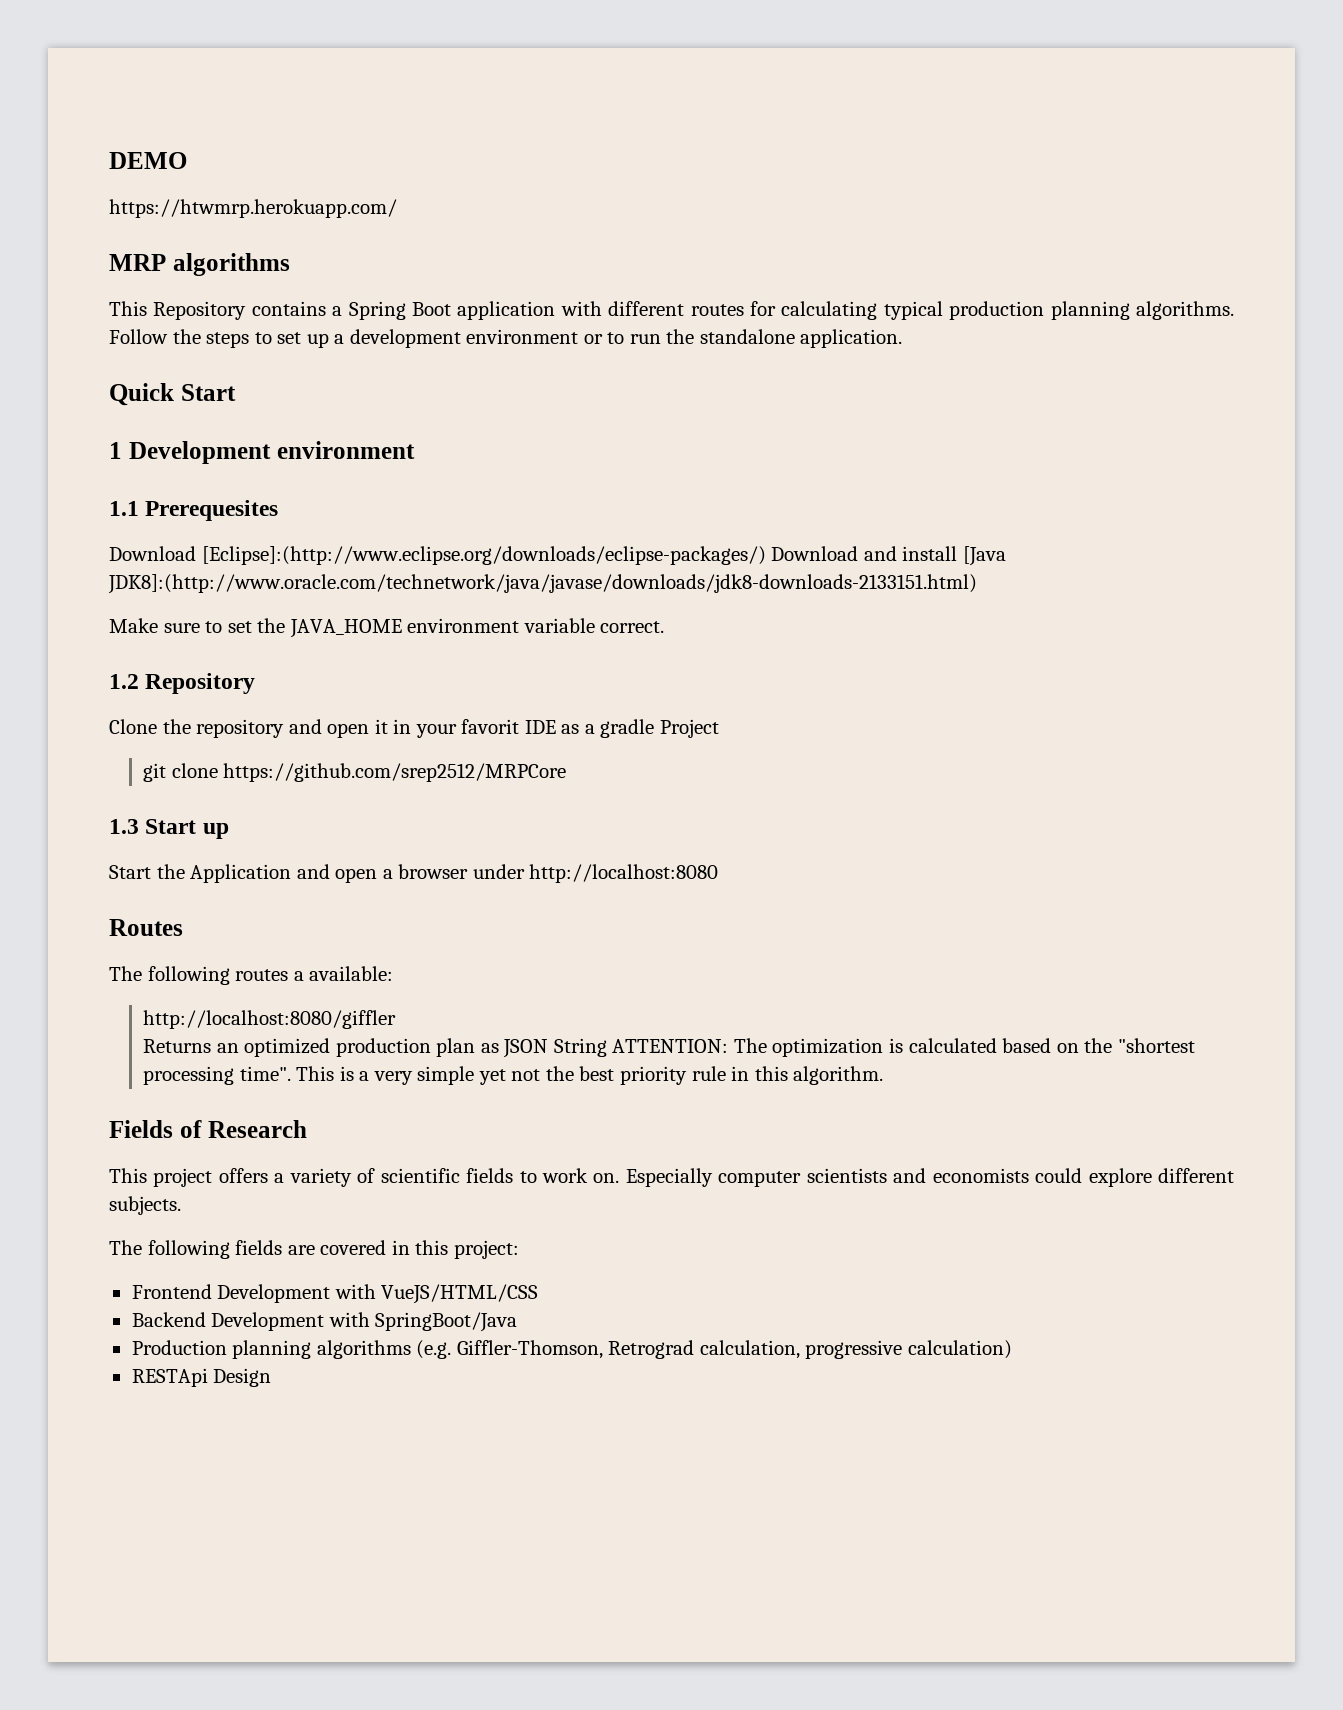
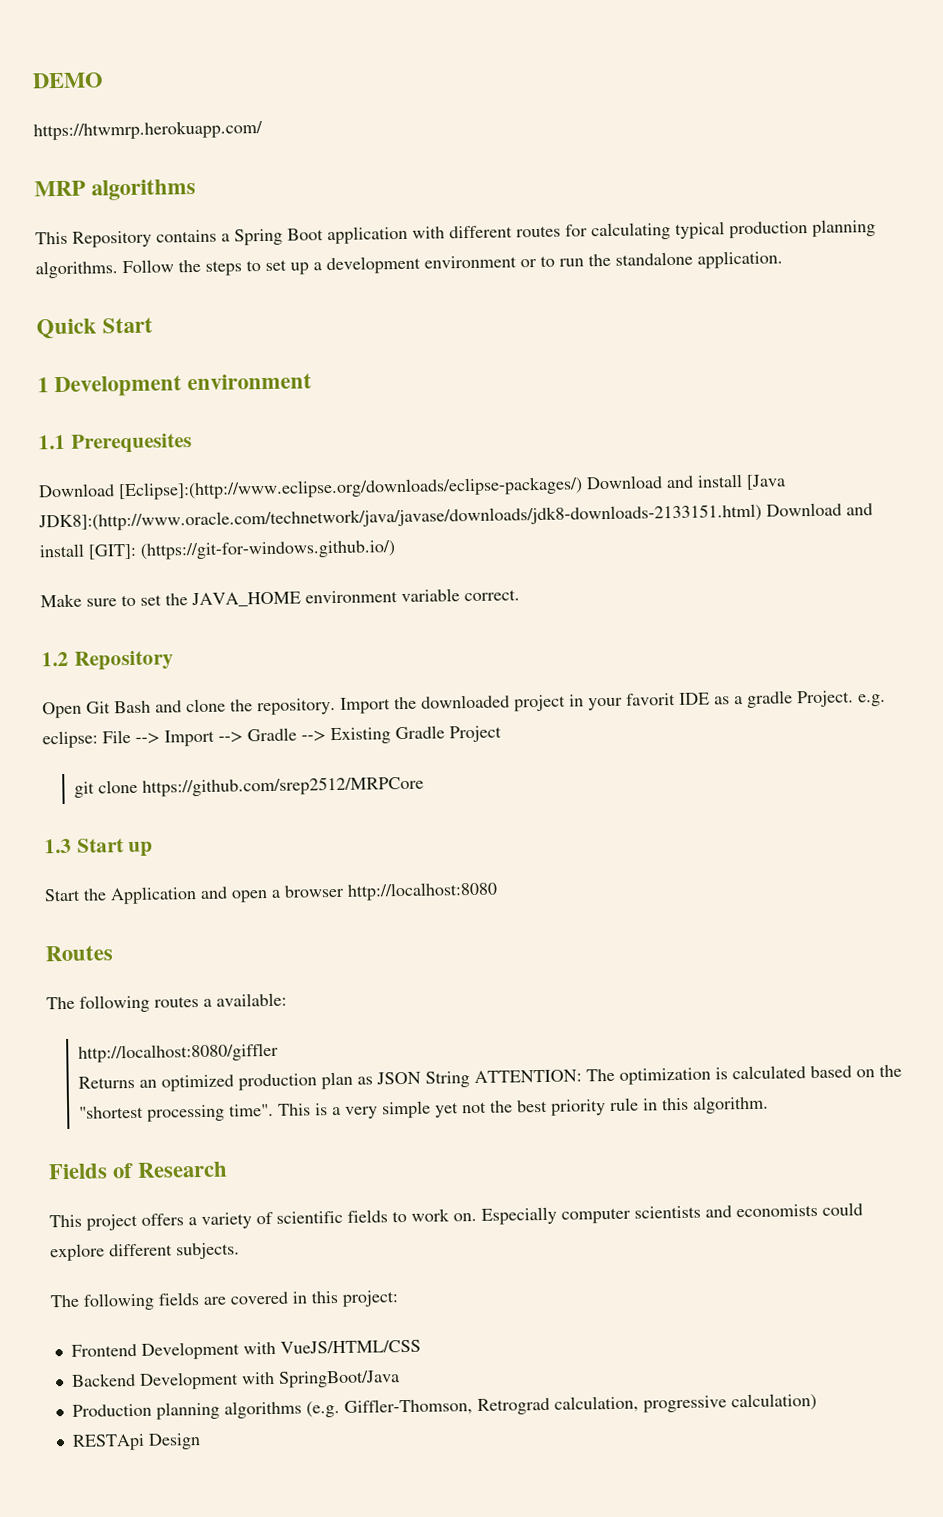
(977, 584) none -> [766,502,873,517] [39,540,396,560] Download and install [GIT]: (https://git-for-windows.github.io/)
[109,719,388,738] Clone the repository and open it -> [42,694,566,719] Open Git Bash and clone the repository. Import the downloaded project
(655, 728) none -> [797,690,886,708] [42,725,445,749] Project. e.g. eclipse: File --> Import --> Gradle --> Existing Gradle
[472,864,525,879] under -> (345, 891) none

